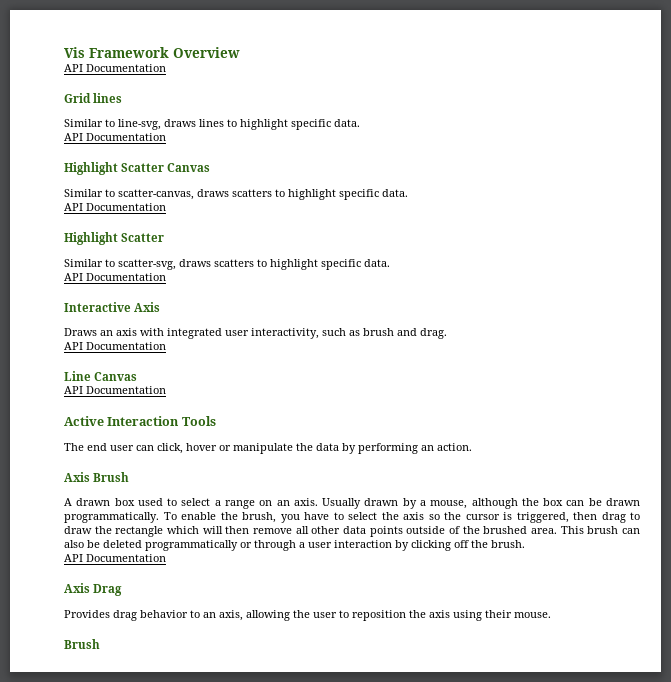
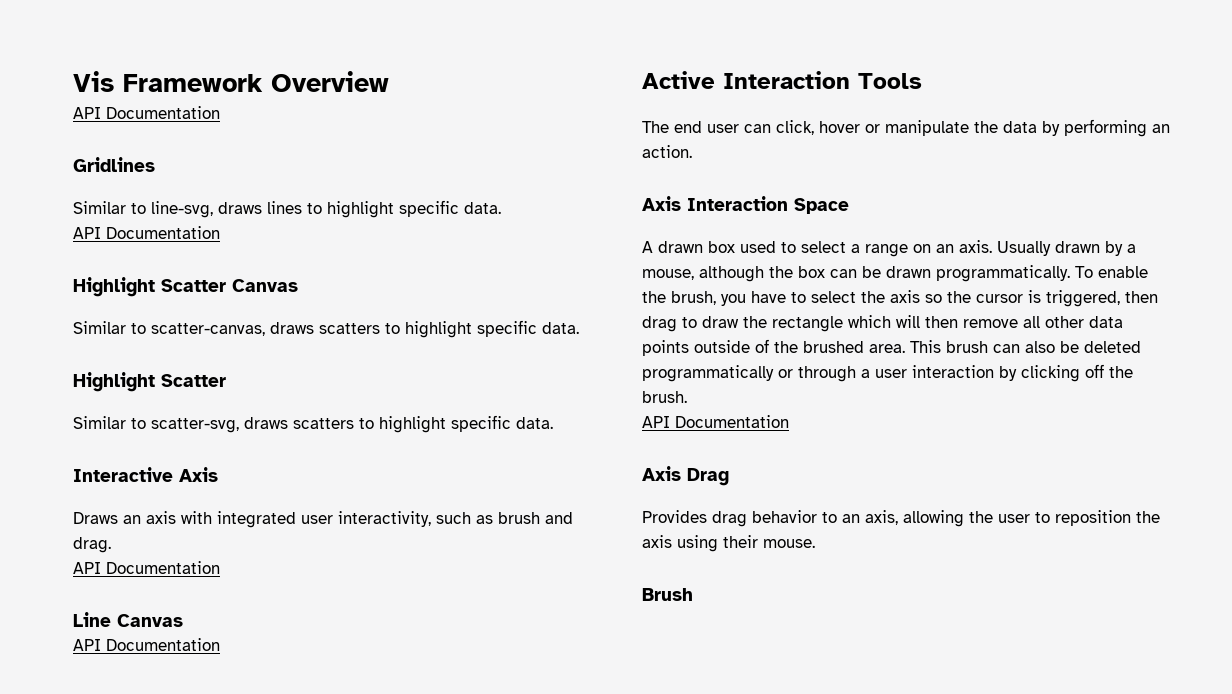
[64,93,123,103] Grid lines -> [73,157,155,172] Gridlines
[64,203,166,211] // API Documentation -> (579, 328) none
[64,273,166,281] // API Documentation -> (553, 423) none
[93,472,130,482] Brush -> [687,196,849,214] Interaction Space

